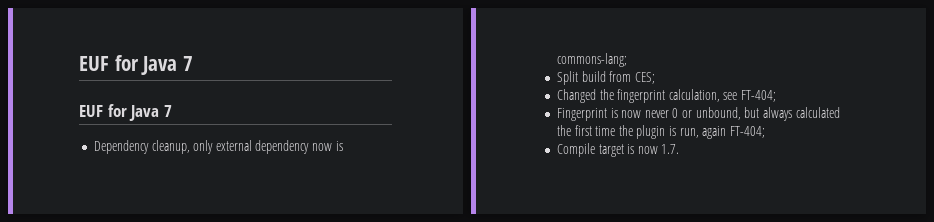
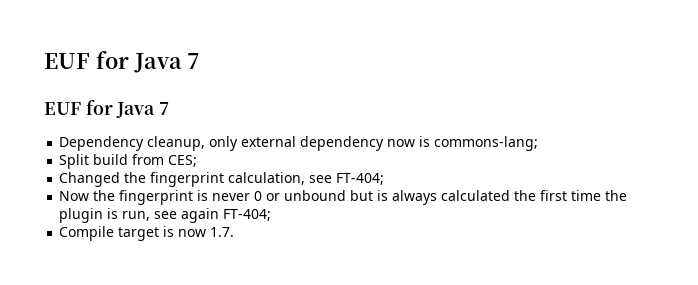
[556,107,760,121] Fingerprint is now never 0 or unbound, but -> [59,190,389,205] Now the fingerprint is never 0 or unbound but is
(699, 133) none -> [154,211,178,219] see

